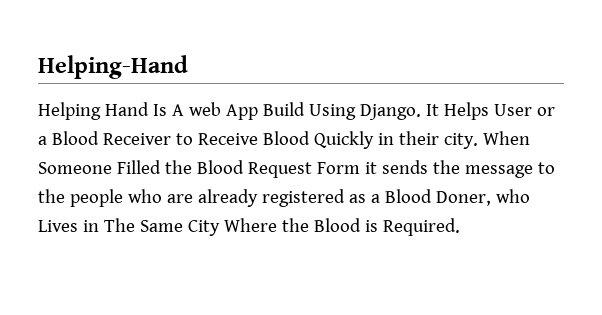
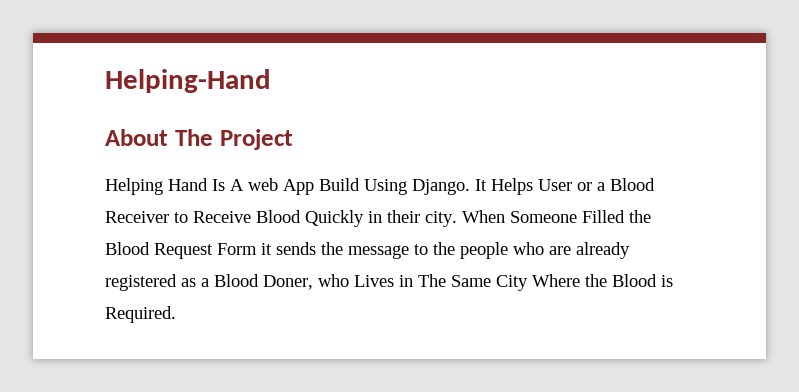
(188, 67) none -> [105,129,293,150] // About The Project

